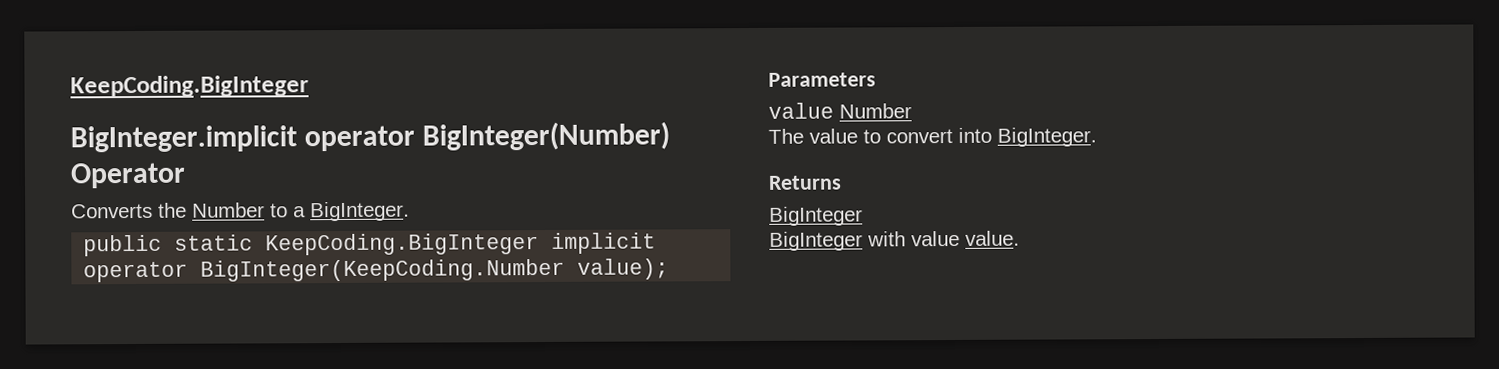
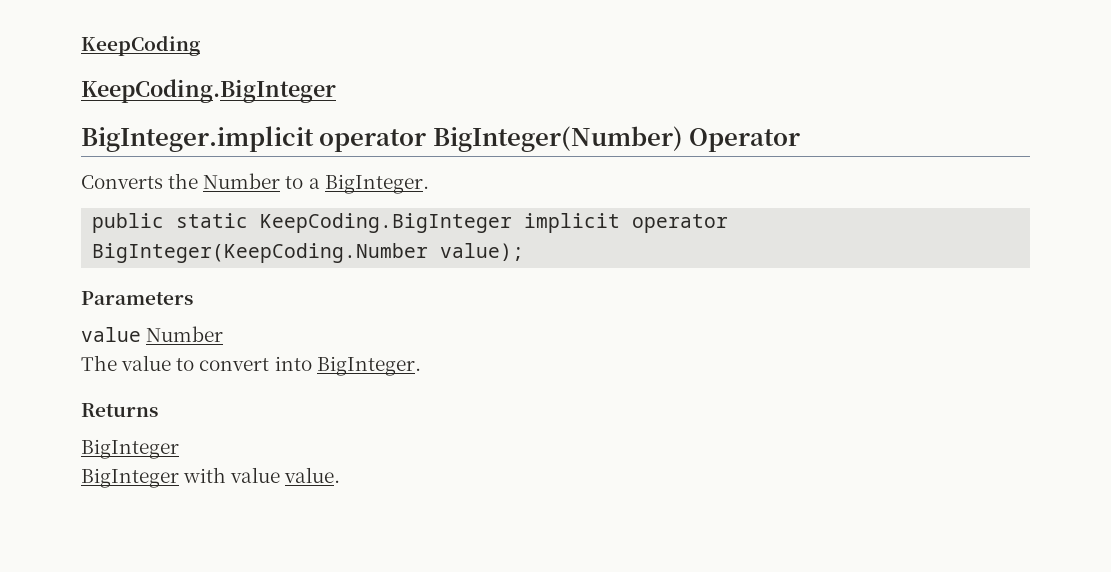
(70, 86) none -> [81,35,200,56] KeepCoding //

